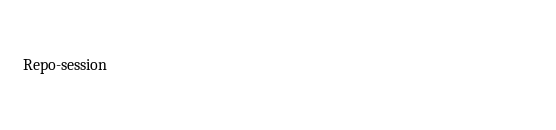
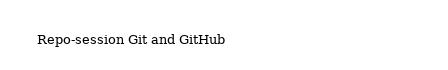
(107, 66) none -> [128,34,225,44] Git and GitHub

